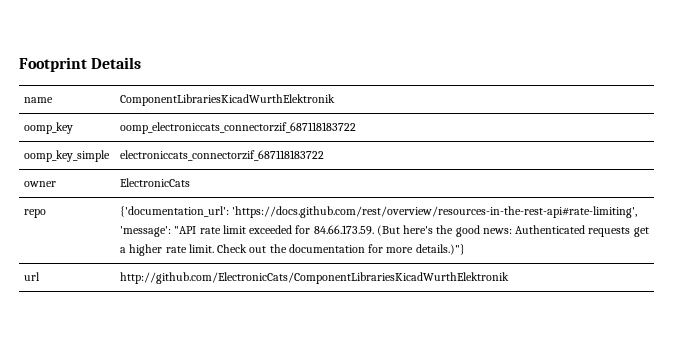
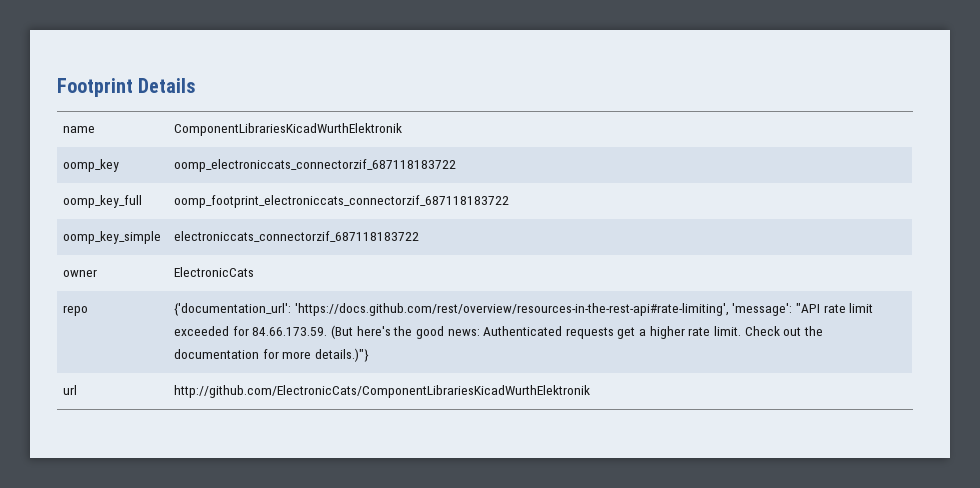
(357, 128) none -> [63,195,143,208] [174,195,510,208] // oomp_key_full | oomp_footprint_electroniccats_connectorzif_687118183722

